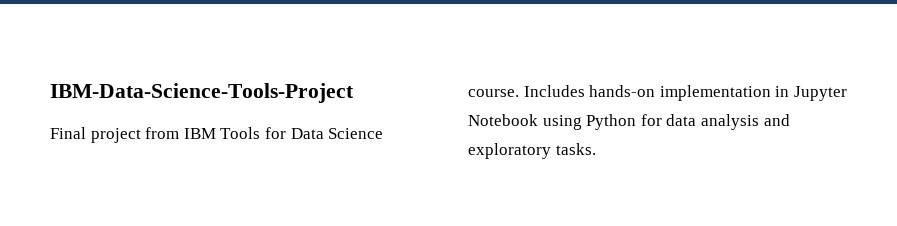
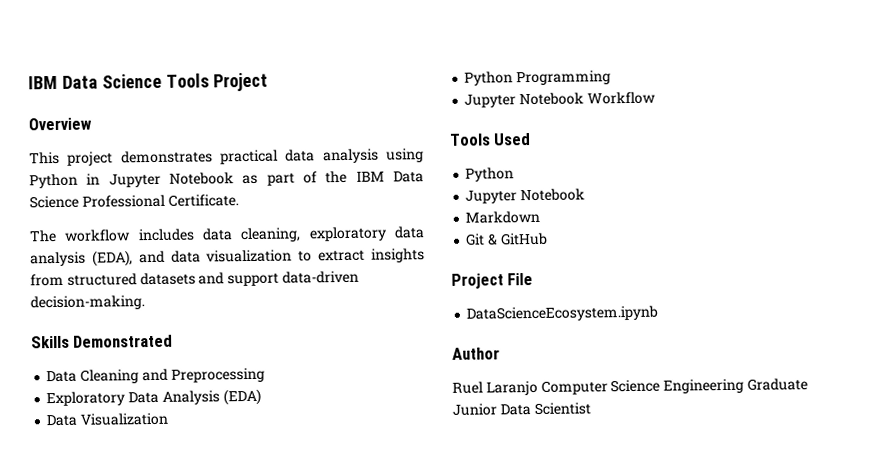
[50,83,354,103] [50,127,384,143] [468,85,847,101] [468,114,790,130] [468,143,596,159] IBM-Data-Science-Tools-Project // Final project from IBM Tools for Data Science course. Includes hands-on implementation in Jupyter Notebook using Python for data analysis and exploratory tasks. -> [28,72,269,92] [28,117,92,131] [29,148,424,166] [29,170,424,189] [29,194,239,209] [29,226,425,243] [30,248,425,267] [30,270,359,287] [30,295,145,311] [31,334,174,349] [46,367,265,384] [46,388,261,407] [46,412,169,427] [464,70,612,86] [464,91,656,108] [449,133,532,146] [465,167,515,182] [465,188,586,204] [465,210,541,224] [465,232,548,246] [451,272,534,289] [466,305,659,322] [452,347,500,360] [452,378,808,396] [452,402,591,416] IBM Data Science Tools Project // Overview // This project demonstrates practical data analysis using Python in Jupyter Notebook as part of the IBM Data Science Professional Certificate. // The workflow includes data cleaning, exploratory data analysis (EDA), and data visualization to extract insights from structured datasets and support data-driven decision-making. // Skills Demonstrated // Data Cleaning and Preprocessing // Exploratory Data Analysis (EDA) // Data Visualization // Python Programming // Jupyter Notebook Workflow // Tools Used // Python // Jupyter Notebook // Markdown // Git & GitHub // Project File // DataScienceEcosystem.ipynb // Author // Ruel Laranjo Computer Science Engineering Graduate Junior Data Scientist

